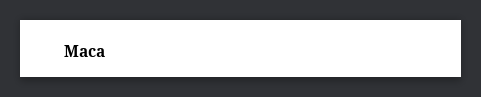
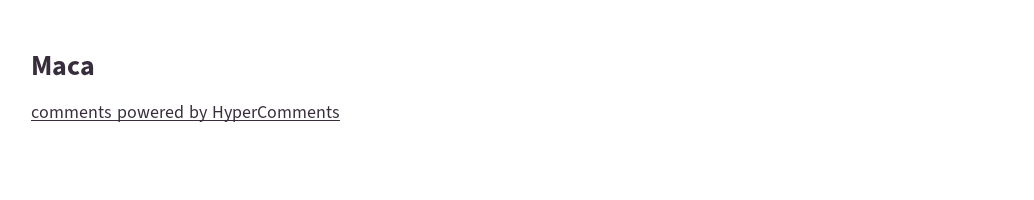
(105, 51) none -> [31,105,340,122] // comments powered by HyperComments

